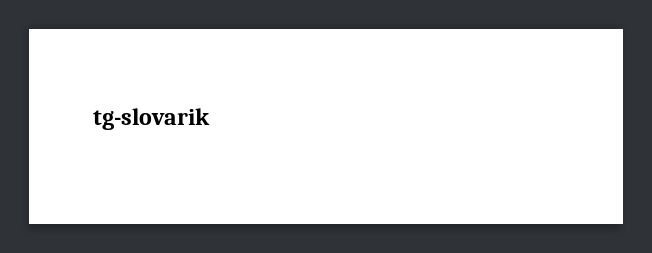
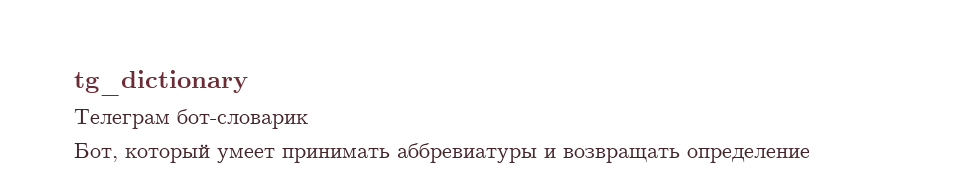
[93,108,210,130] tg-slovarik -> [74,70,248,96] [74,109,308,129] [74,143,810,163] tg_dictionary // Телеграм бот-словарик // Бот, который умеет принимать аббревиатуры и возвращать определение

